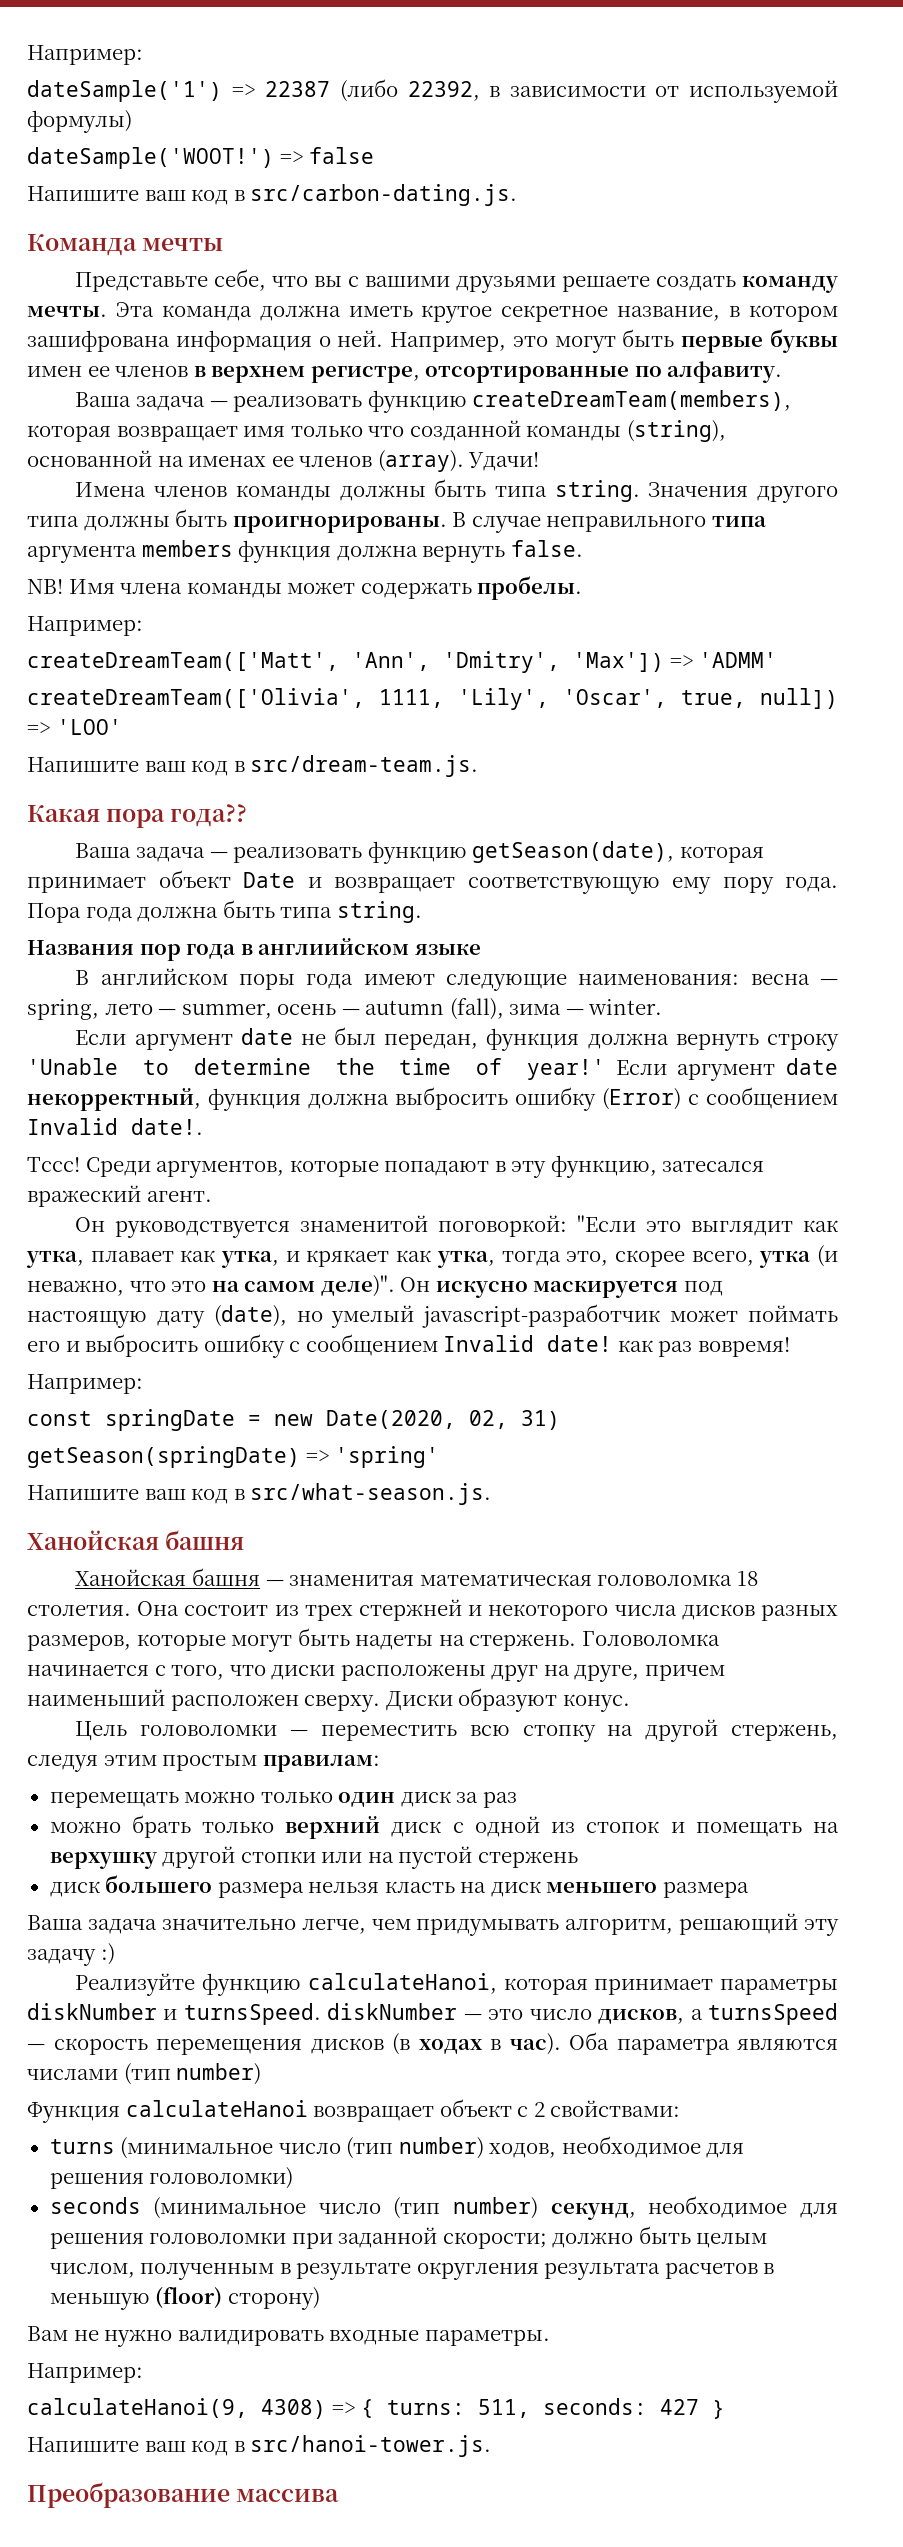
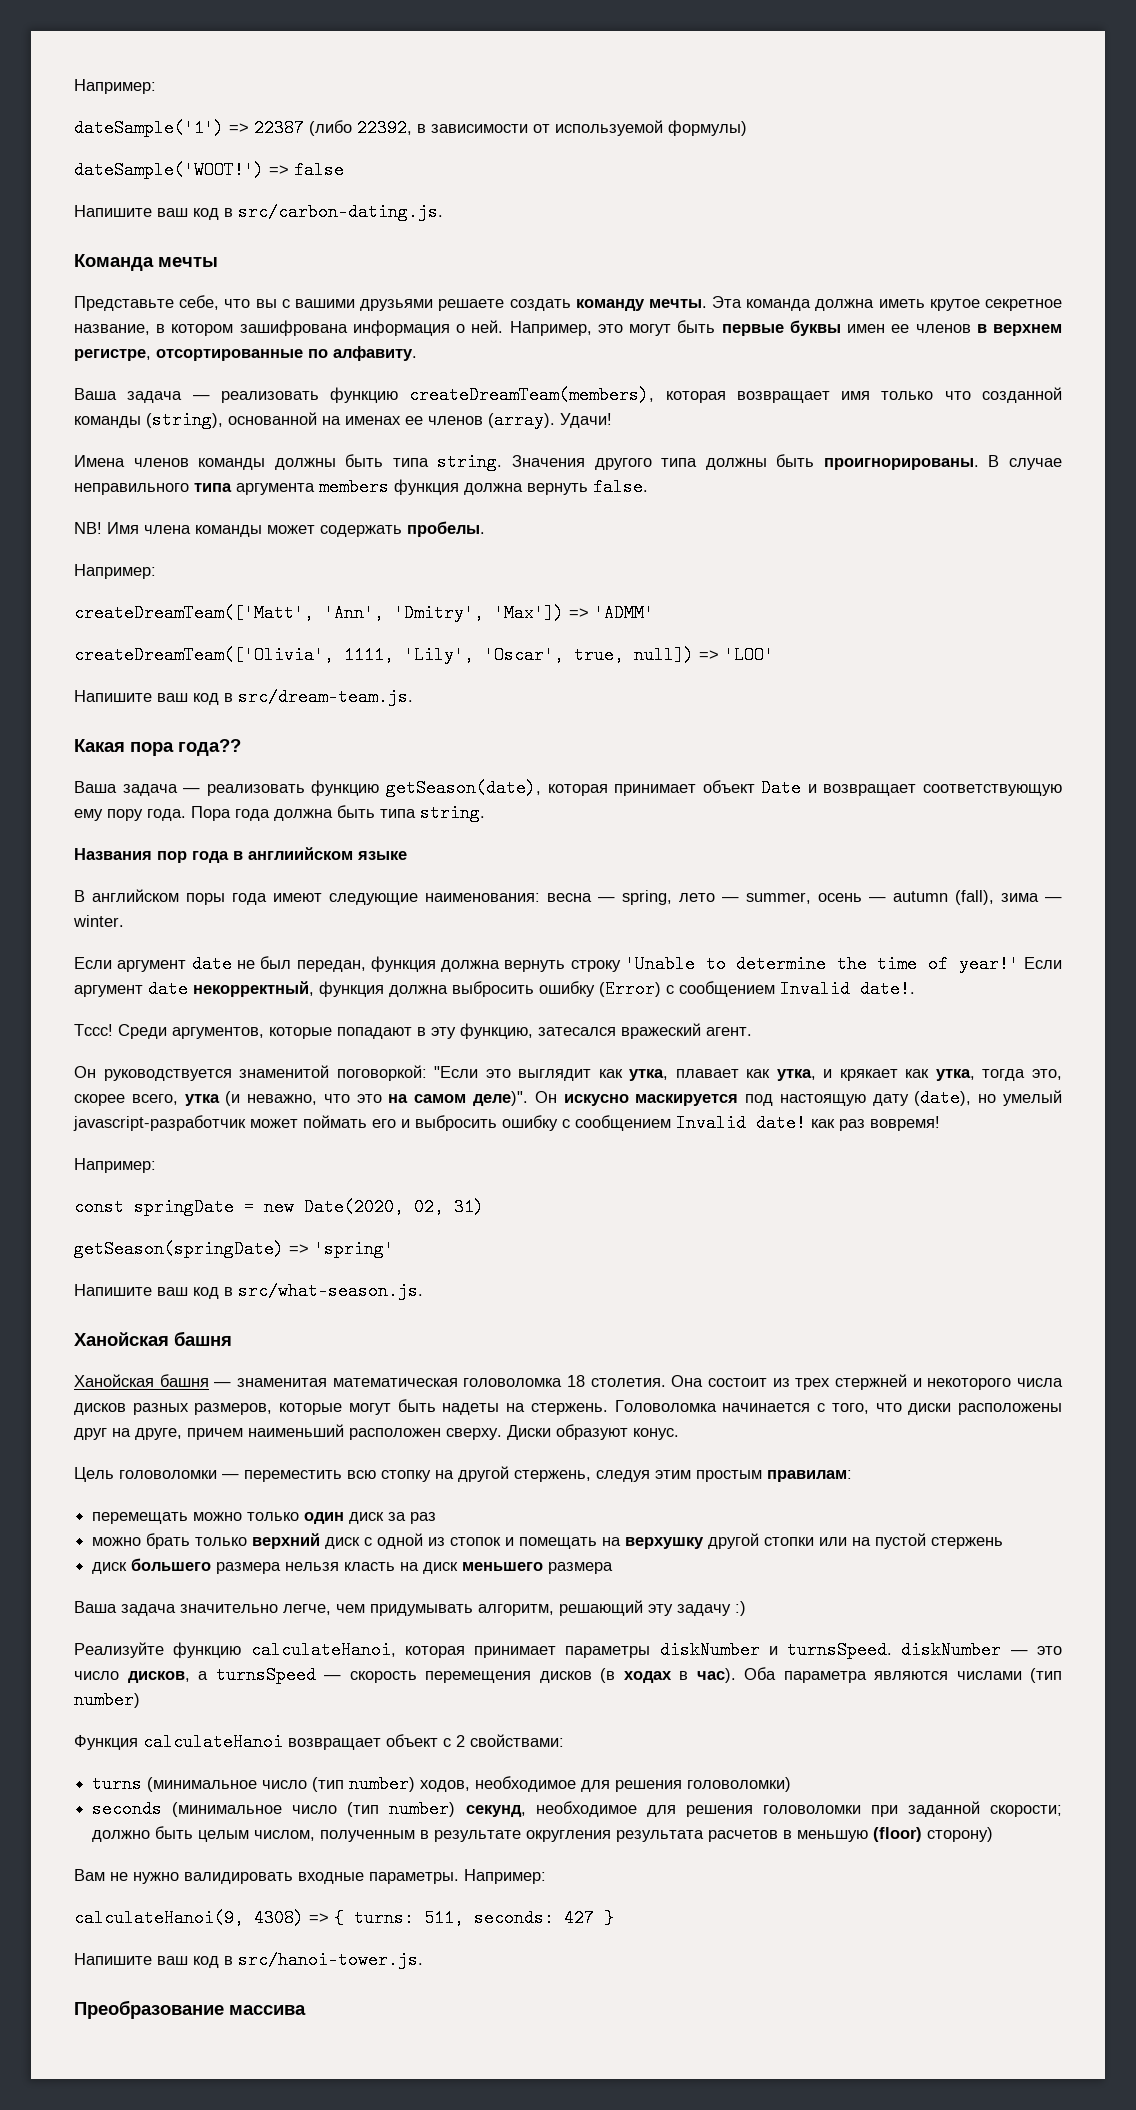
(550, 2338) // -> (459, 1878) none

